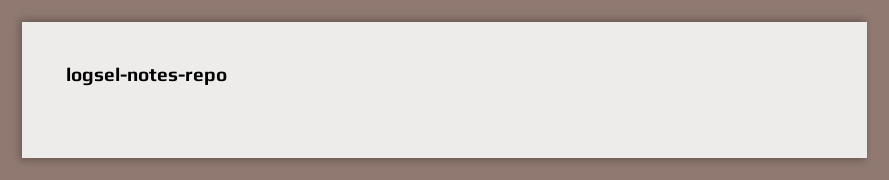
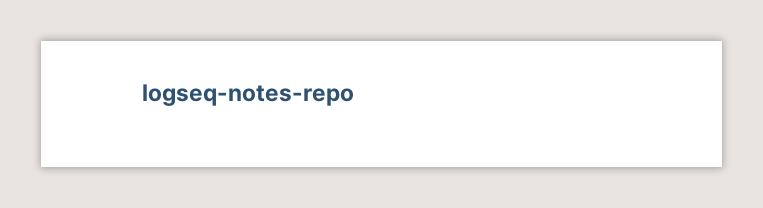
[66,67,227,86] logsel-notes-repo -> [142,84,354,106] logseq-notes-repo

